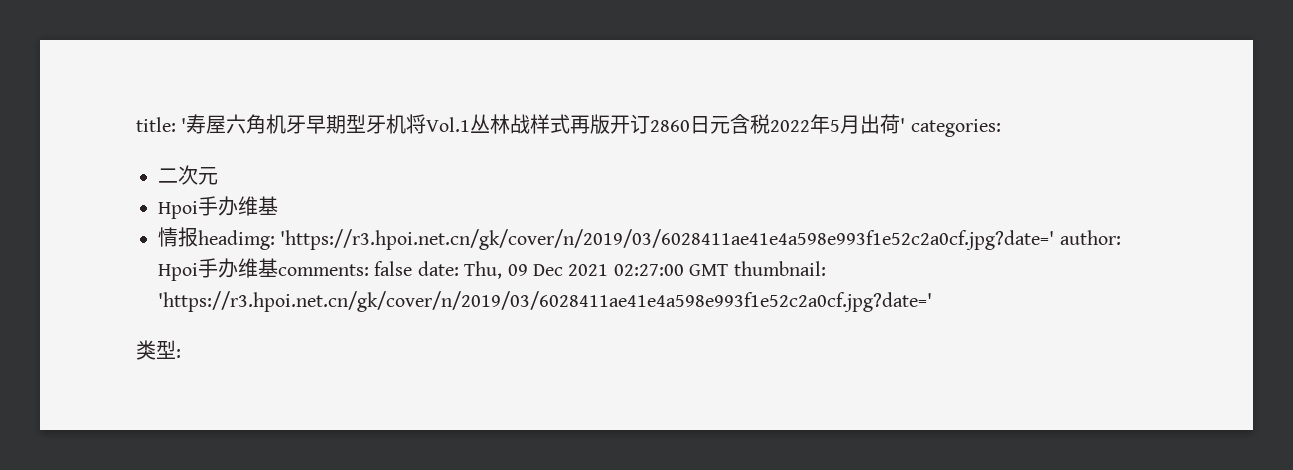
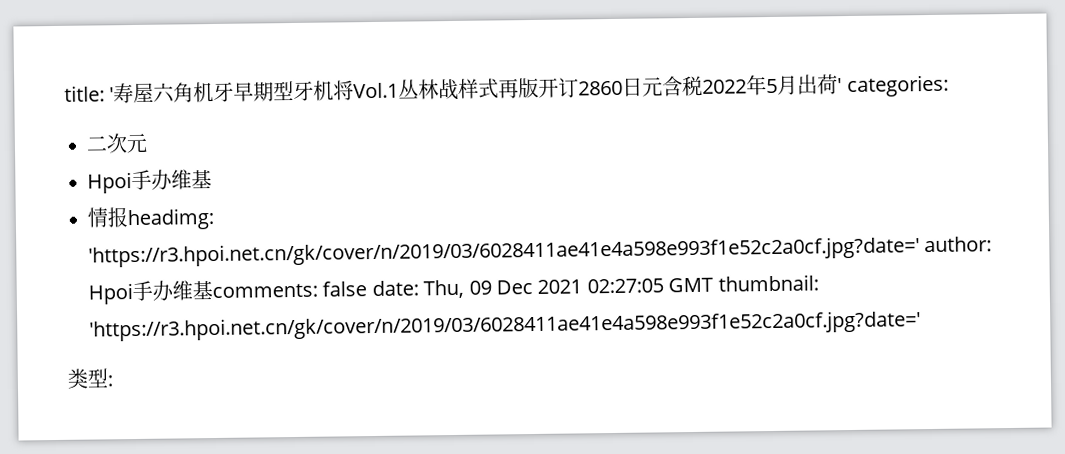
[613,264,684,276] 02:27:00 -> [586,278,664,294] 02:27:05

